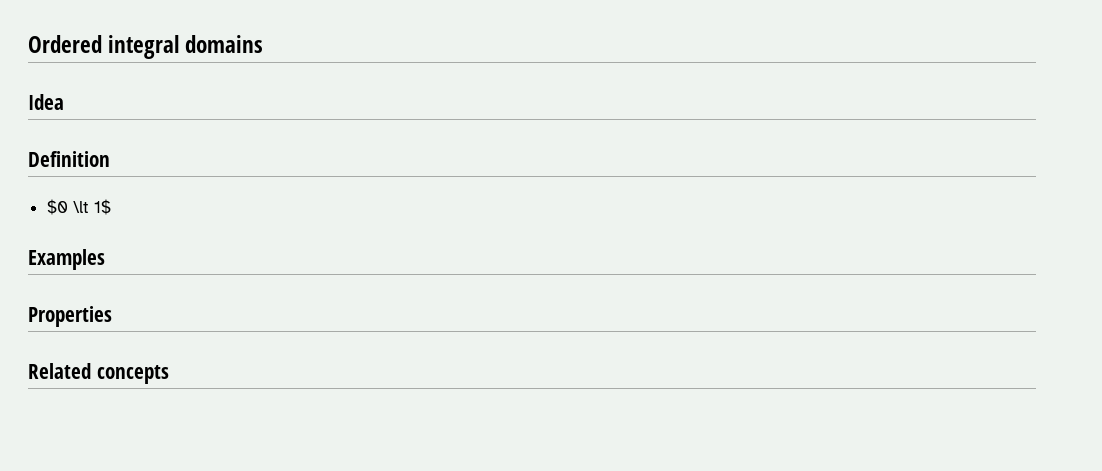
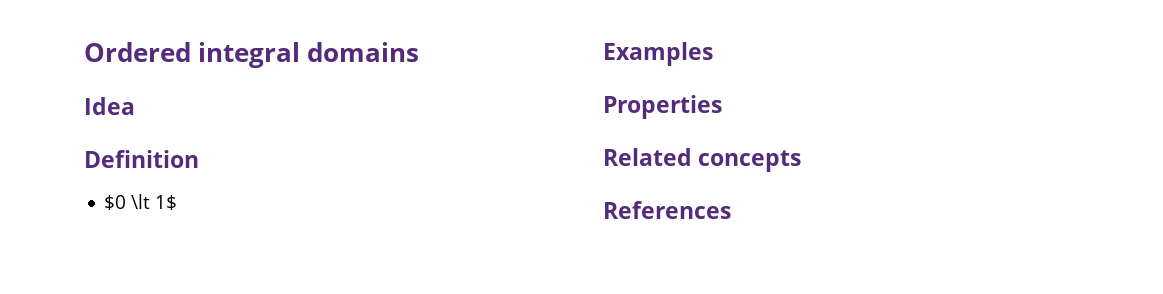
(169, 374) none -> [603,201,731,219] // References

